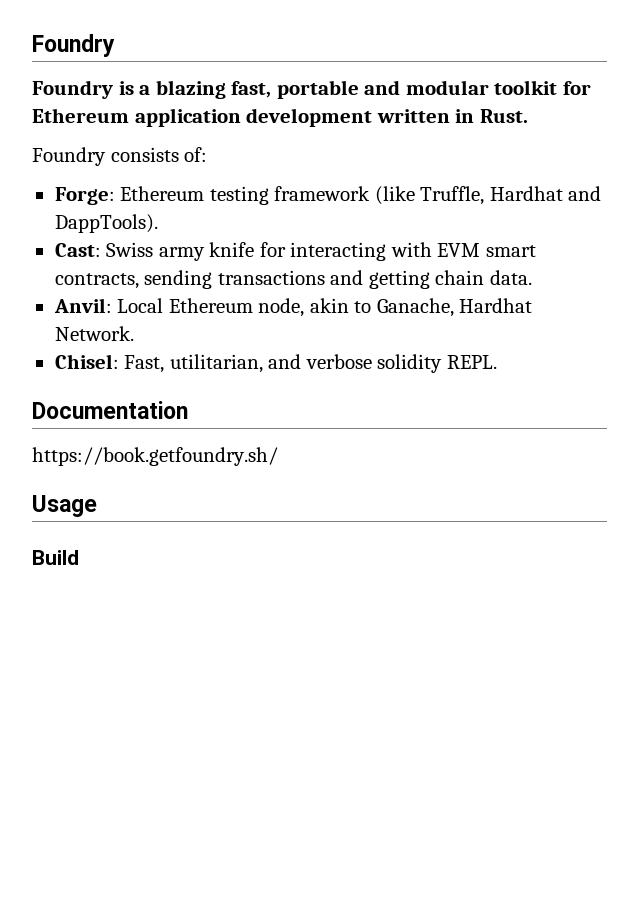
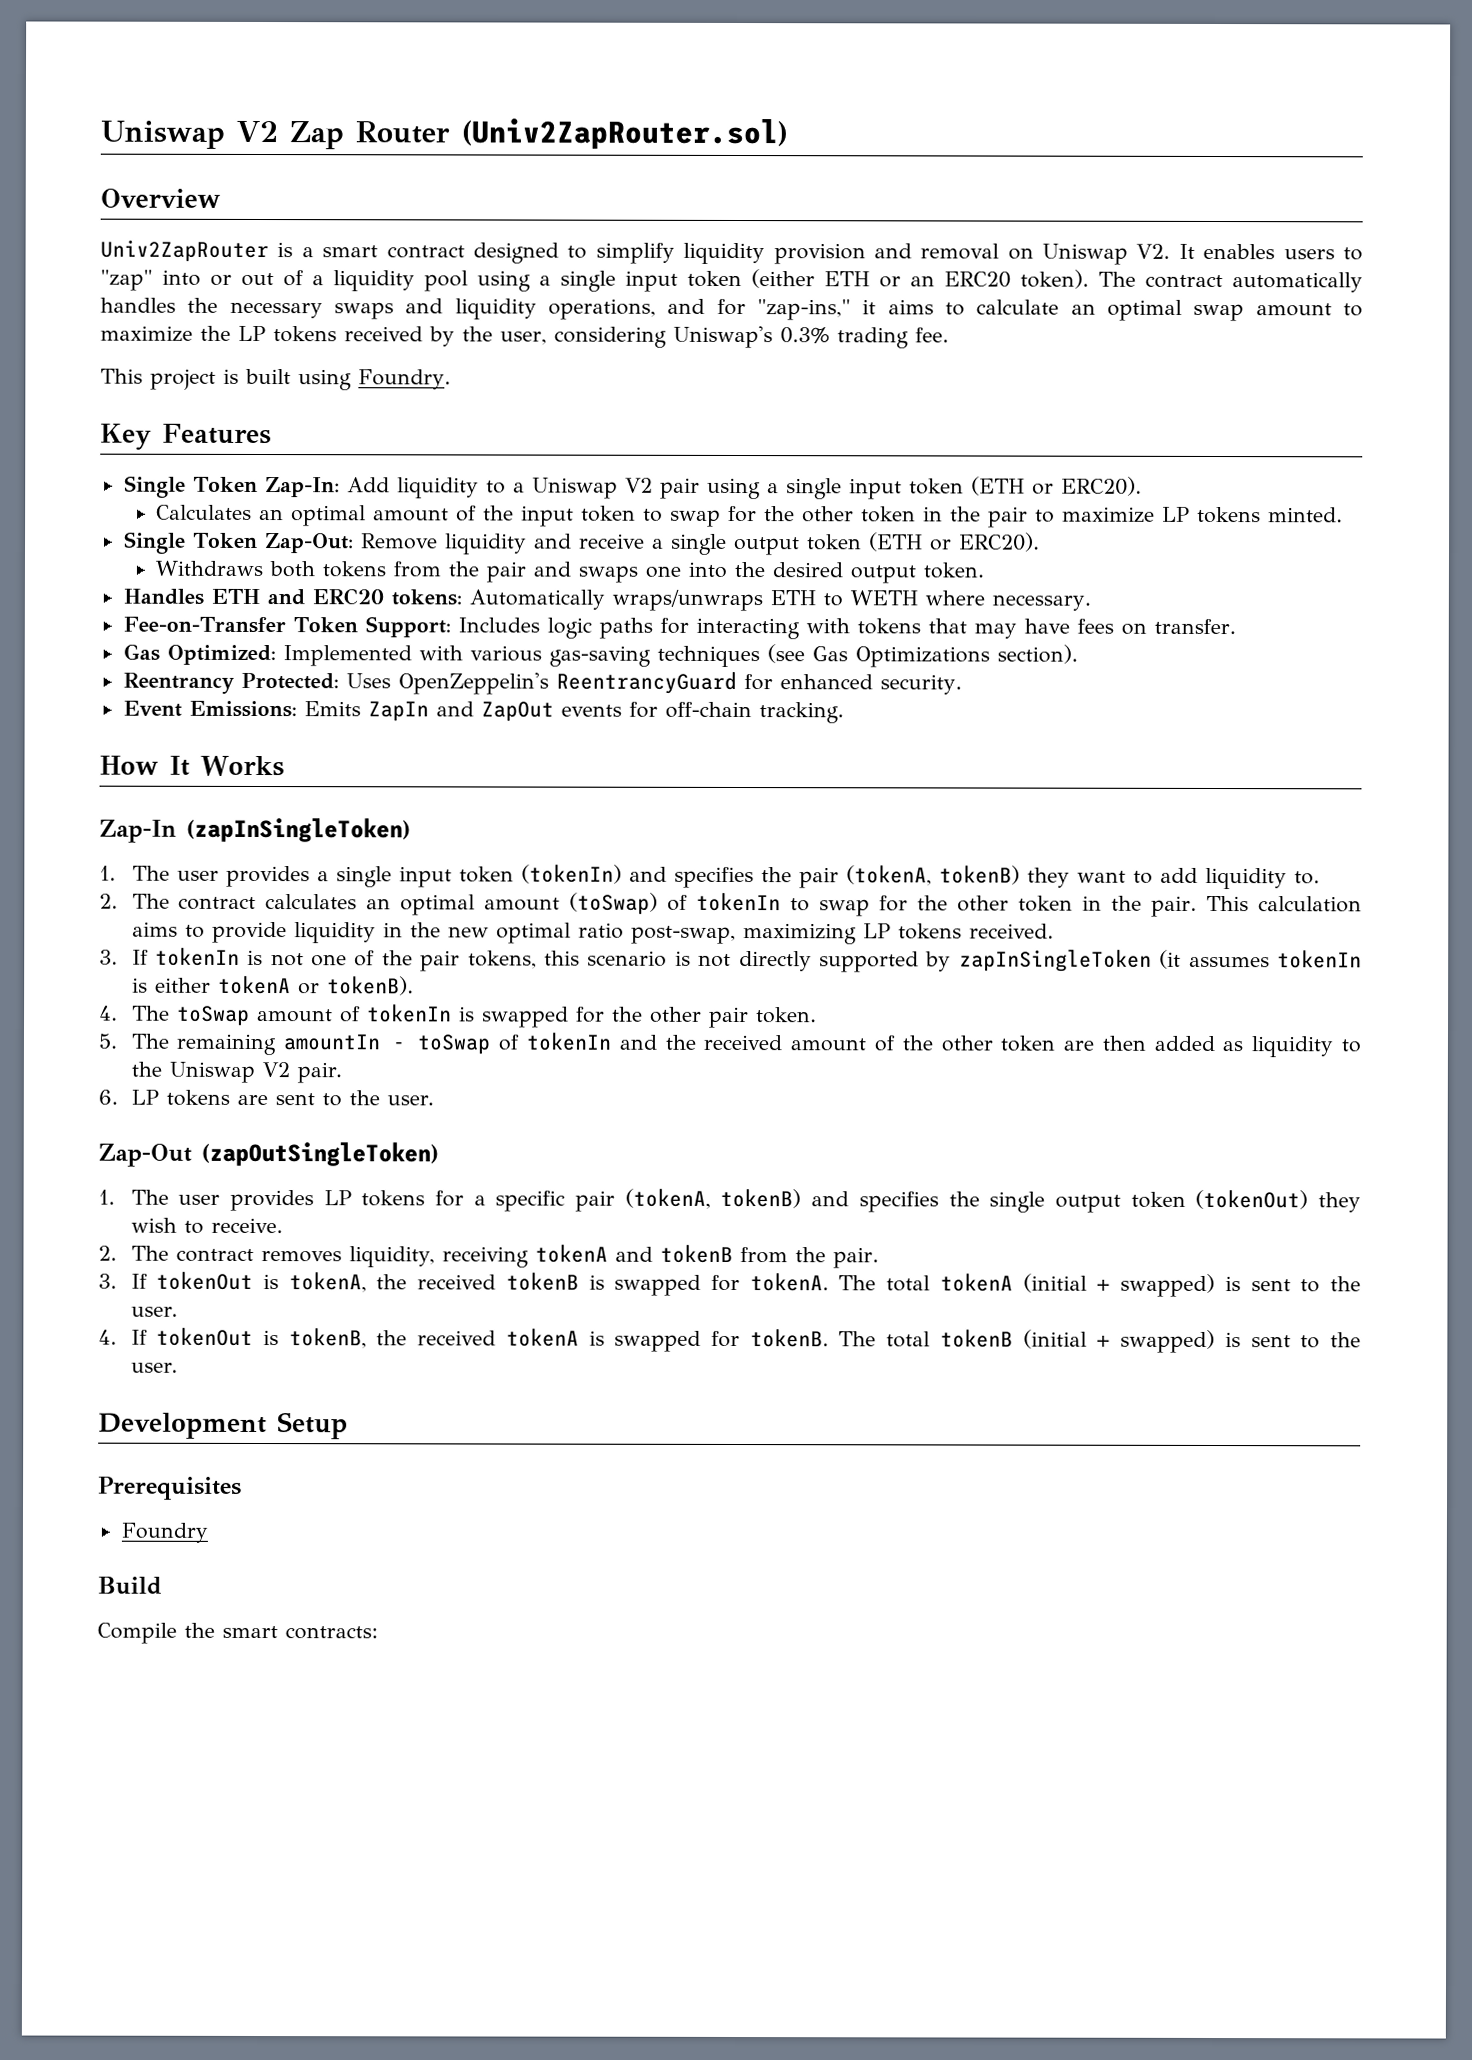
[32,34,115,57] [32,80,591,99] [32,108,528,127] [32,147,208,166] [54,186,602,205] [54,214,158,233] [54,242,536,261] [54,270,532,289] [53,298,533,317] [54,326,134,341] [54,354,497,373] [32,401,188,419] [32,447,278,466] [32,495,97,517] [32,550,79,565] Foundry // Foundry is a blazing fast, portable and modular toolkit for Ethereum application development written in Rust. // Foundry consists of: // Forge: Ethereum testing framework (like Truffle, Hardhat and DappTools). // Cast: Swiss army knife for interacting with EVM smart contracts, sending transactions and getting chain data. // Anvil: Local Ethereum node, akin to Ganache, Hardhat Network. // Chisel: Fast, utilitarian, and verbose solidity REPL. // Documentation // https://book.getfoundry.sh/ // Usage // Build -> [100,118,788,150] [100,188,221,208] [100,239,1364,265] [100,269,1363,293] [100,297,1364,322] [100,325,949,349] [100,368,451,391] [100,423,272,450] [123,475,1142,500] [156,504,1344,528] [122,531,1040,556] [155,560,985,584] [122,588,1091,612] [122,616,1236,640] [122,643,1078,668] [122,671,962,695] [122,700,844,724] [99,755,285,777] [99,817,411,843] [99,864,1320,890] [99,892,1362,917] [131,921,1054,945] [99,947,1363,973] [131,975,414,996] [99,1004,817,1029] [98,1032,1362,1058] [130,1061,343,1084] [98,1089,435,1107] [98,1141,439,1167] [98,1188,1362,1213] [130,1217,283,1234] [98,1244,880,1269] [98,1271,1361,1298] [130,1306,179,1317] [98,1327,1361,1354] [130,1362,179,1373] [98,1412,348,1440] [98,1476,242,1500] [120,1522,208,1543] [97,1576,162,1595] [97,1622,378,1644] Uniswap V2 Zap Router (Univ2ZapRouter.sol) // Overview // Univ2ZapRouter is a smart contract designed to simplify liquidity provision and removal on Uniswap V2. It enables users to "zap" into or out of a liquidity pool using a single input token (either ETH or an ERC20 token). The contract automatically handles the necessary swaps and liquidity operations, and for "zap-ins," it aims to calculate an optimal swap amount to maximize the LP tokens received by the user, considering Uniswap's 0.3% trading fee. // This project is built using Foundry. // Key Features // Single Token Zap-In: Add liquidity to a Uniswap V2 pair using a single input token (ETH or ERC20). // Calculates an optimal amount of the input token to swap for the other token in the pair to maximize LP tokens minted. // Single Token Zap-Out: Remove liquidity and receive a single output token (ETH or ERC20). // Withdraws both tokens from the pair and swaps one into the desired output token. // Handles ETH and ERC20 tokens: Automatically wraps/unwraps ETH to WETH where necessary. // Fee-on-Transfer Token Support: Includes logic paths for interacting with tokens that may have fees on transfer. // Gas Optimized: Implemented with various gas-saving techniques (see Gas Optimizations section). // Reentrancy Protected: Uses OpenZeppelin's ReentrancyGuard for enhanced security. // Event Emissions: Emits ZapIn and ZapOut events for off-chain tracking. // How It Works // Zap-In (zapInSingleToken) // 1. The user provides a single input token (tokenIn) and specifies the pair (tokenA, tokenB) they want to add liquidity to. // 2. The contract calculates an optimal amount (toSwap) of tokenIn to swap for the other token in the pair. This calculation aims to provide liquidity in the new optimal ratio post-swap, maximizing LP tokens received. // 3. If tokenIn is not one of the pair tokens, this scenario is not directly supported by zapInSingleToken (it assumes tokenIn is either tokenA or tokenB). // 4. The toSwap amount of tokenIn is swapped for the other pair token. // 5. The remaining amountIn - toSwap of tokenIn and the received amount of the other token are then added as liquidity to the Uniswap V2 pair. // 6. LP tokens are sent to the user. // Zap-Out (zapOutSingleToken) // 1. The user provides LP tokens for a specific pair (tokenA, tokenB) and specifies the single output token (tokenOut) they wish to receive. // 2. The contract removes liquidity, receiving tokenA and tokenB from the pair. // 3. If tokenOut is tokenA, the received tokenB is swapped for tokenA. The total tokenA (initial + swapped) is sent to the user. // 4. If tokenOut is tokenB, the received tokenA is swapped for tokenB. The total tokenB (initial + swapped) is sent to the user. // Development Setup // Prerequisites // Foundry // Build // Compile the smart contracts:

